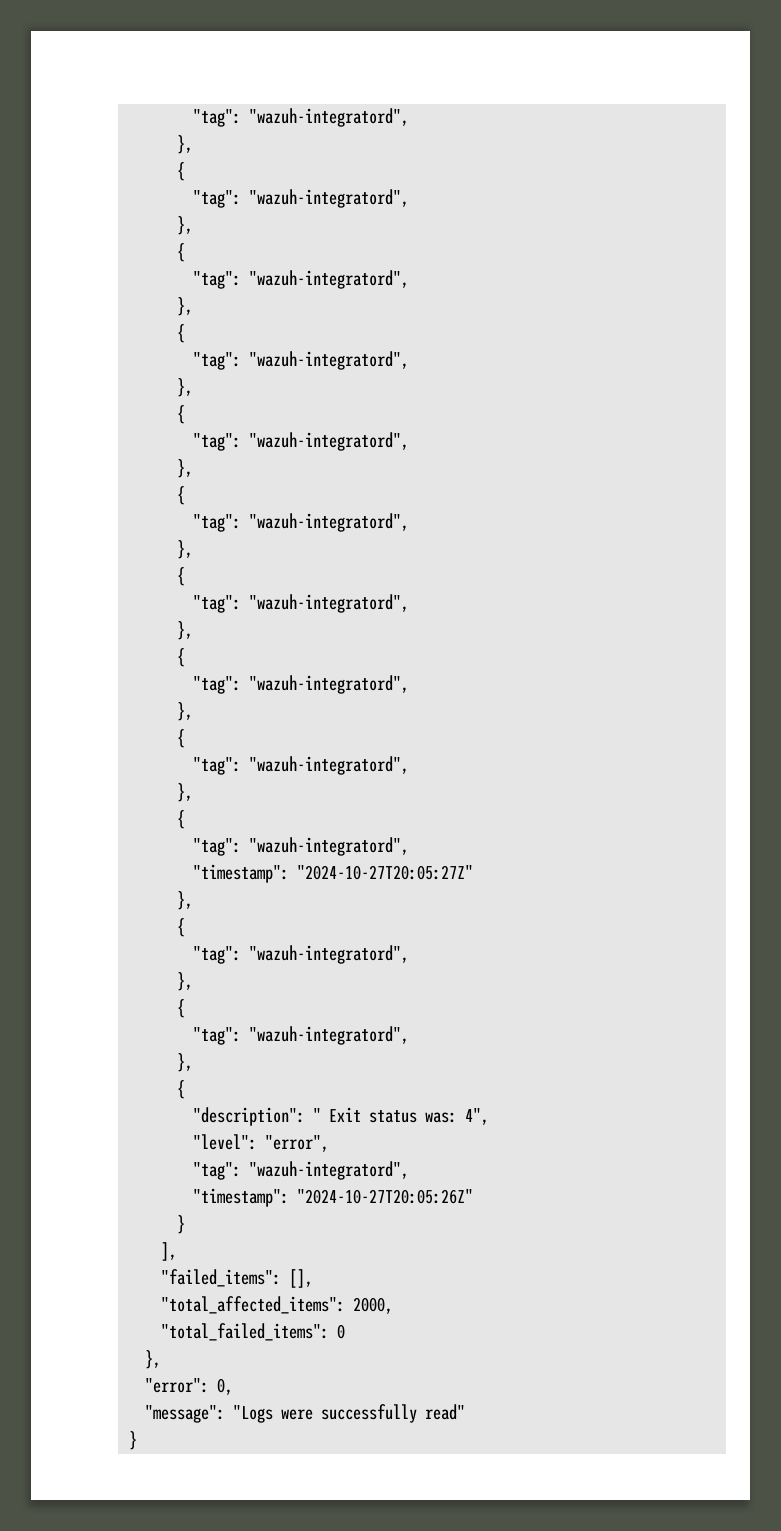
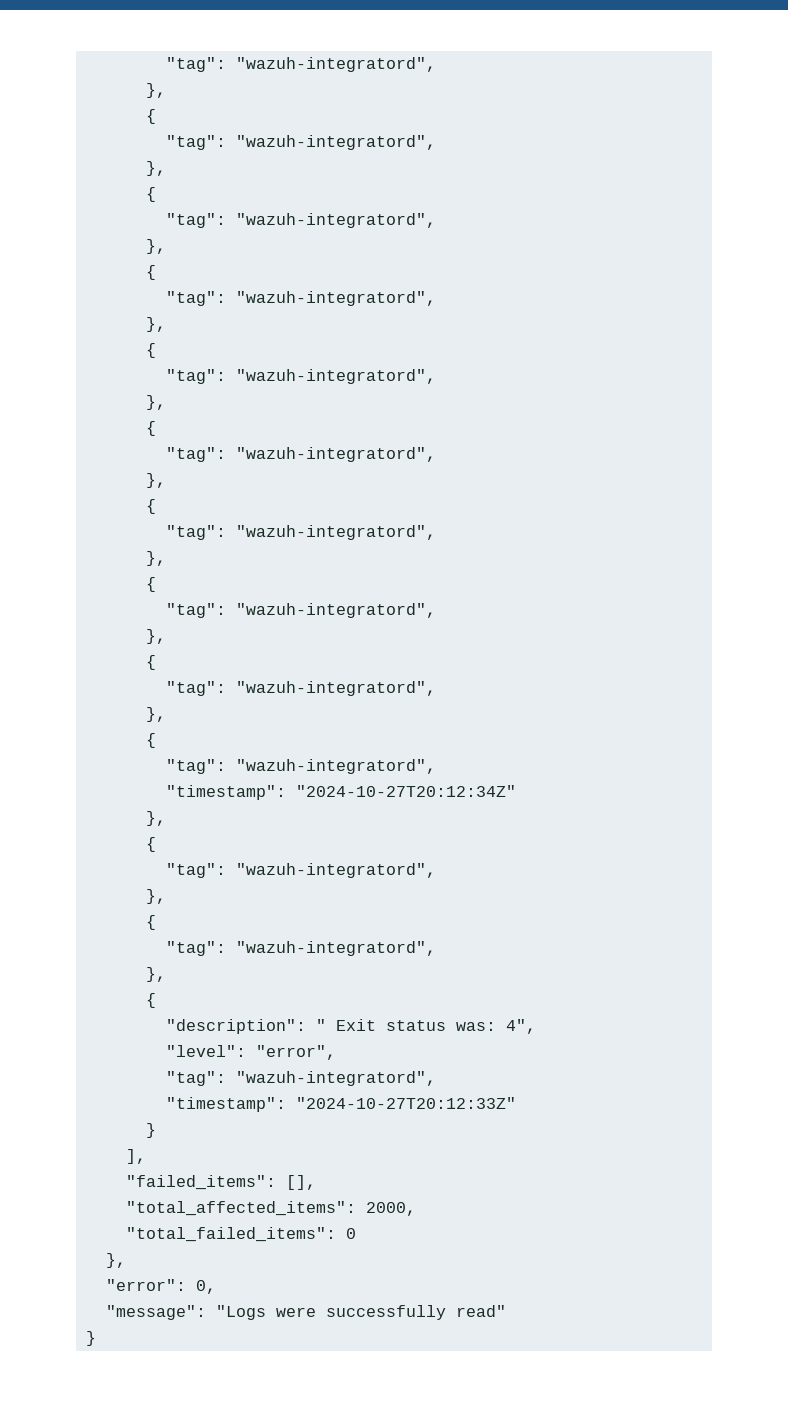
[297,865,474,880] "2024-10-27T20:05:27Z" -> [295,785,516,797] "2024-10-27T20:12:34Z"
[297,1189,474,1204] "2024-10-27T20:05:26Z" -> [295,1097,516,1109] "2024-10-27T20:12:33Z"

